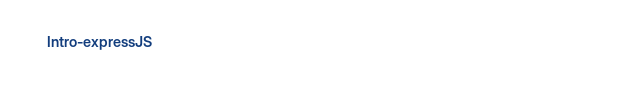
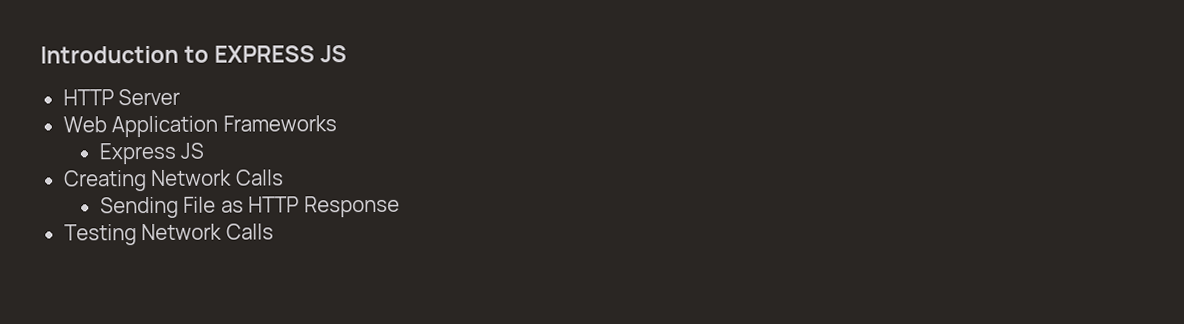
[47,36,152,50] Intro-expressJS -> [40,45,348,64] [62,88,181,106] [62,115,337,138] [98,142,205,165] [63,169,284,192] [99,195,400,219] [63,223,274,246] Introduction to EXPRESS JS // HTTP Server // Web Application Frameworks // Express JS // Creating Network Calls // Sending File as HTTP Response // Testing Network Calls

